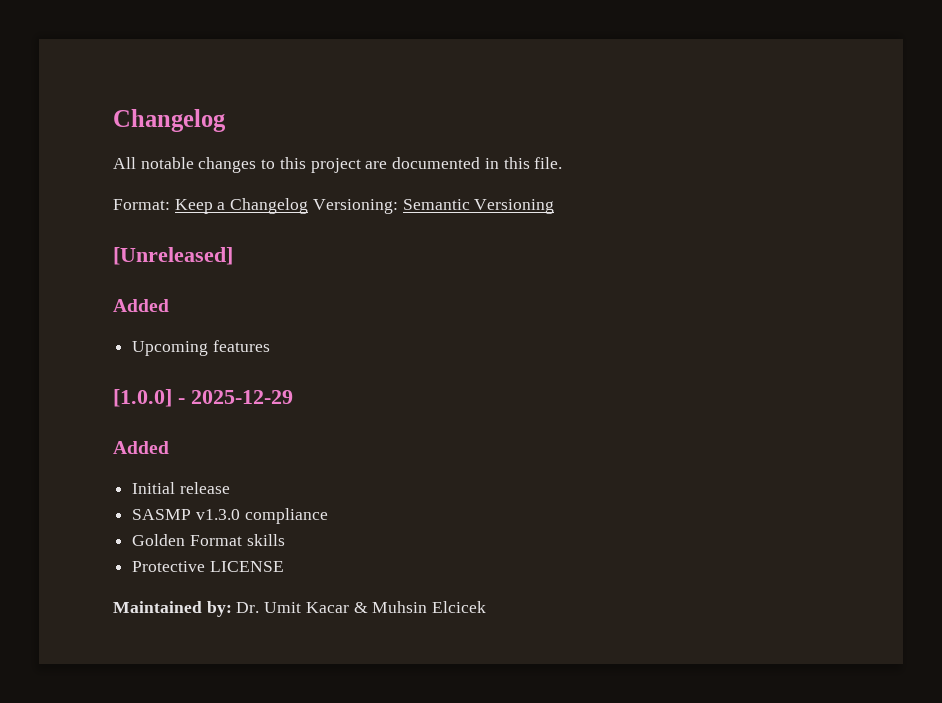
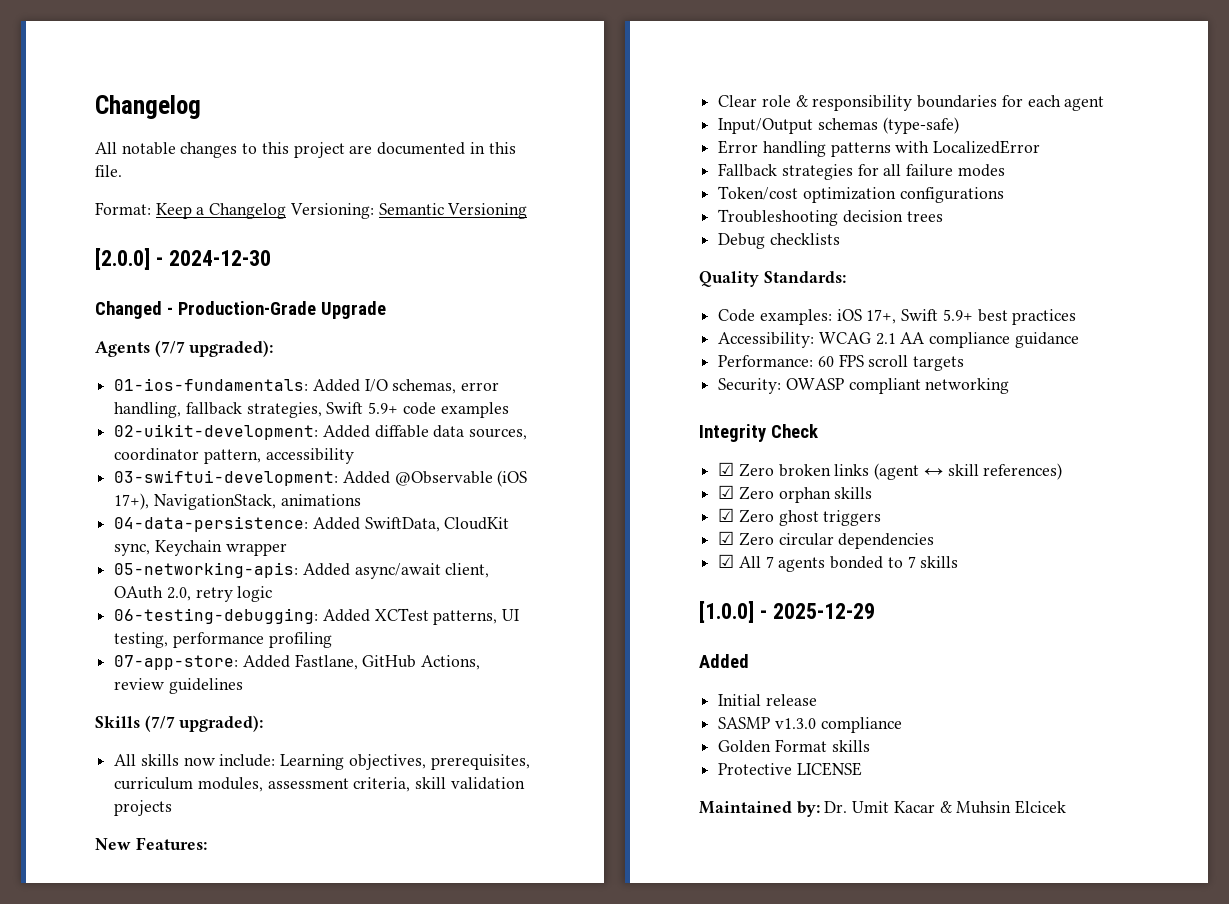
[113,247,233,265] [113,299,169,312] [132,340,270,356] [Unreleased] // Added // Upcoming features -> [95,248,271,270] [95,301,386,319] [95,340,274,357] [114,378,500,394] [114,402,509,418] [114,424,528,440] [114,448,354,464] [114,470,528,487] [114,493,361,510] [114,516,510,532] [114,540,287,556] [114,562,490,579] [114,586,273,602] [114,608,520,625] [114,632,332,648] [114,654,481,670] [114,678,243,694] [95,715,264,732] [114,754,530,770] [114,777,525,792] [114,800,173,816] [95,837,207,850] [718,95,1105,111] [718,117,959,134] [718,140,1041,157] [718,163,1005,180] [718,186,1004,203] [718,209,943,226] [718,233,840,249] [699,271,846,287] [718,309,1077,325] [718,332,1079,348] [718,354,965,371] [718,378,1010,394] [699,424,818,442] [718,462,1063,480] [718,485,873,503] [718,508,882,526] [718,531,935,549] [718,554,959,572] [2.0.0] - 2024-12-30 // Changed - Production-Grade Upgrade // Agents (7/7 upgraded): // 01-ios-fundamentals: Added I/O schemas, error handling, fallback strategies, Swift 5.9+ code examples // 02-uikit-development: Added diffable data sources, coordinator pattern, accessibility // 03-swiftui-development: Added @Observable (iOS 17+), NavigationStack, animations // 04-data-persistence: Added SwiftData, CloudKit sync, Keychain wrapper // 05-networking-apis: Added async/await client, OAuth 2.0, retry logic // 06-testing-debugging: Added XCTest patterns, UI testing, performance profiling // 07-app-store: Added Fastlane, GitHub Actions, review guidelines // Skills (7/7 upgraded): // All skills now include: Learning objectives, prerequisites, curriculum modules, assessment criteria, skill validation projects // New Features: // Clear role & responsibility boundaries for each agent // Input/Output schemas (type-safe) // Error handling patterns with LocalizedError // Fallback strategies for all failure modes // Token/cost optimization configurations // Troubleshooting decision trees // Debug checklists // Quality Standards: // Code examples: iOS 17+, Swift 5.9+ best practices // Accessibility: WCAG 2.1 AA compliance guidance // Performance: 60 FPS scroll targets // Security: OWASP compliant networking // Integrity Check // ☑ Zero broken links (agent ↔ skill references) // ☑ Zero orphan skills // ☑ Zero ghost triggers // ☑ Zero circular dependencies // ☑ All 7 agents bonded to 7 skills

